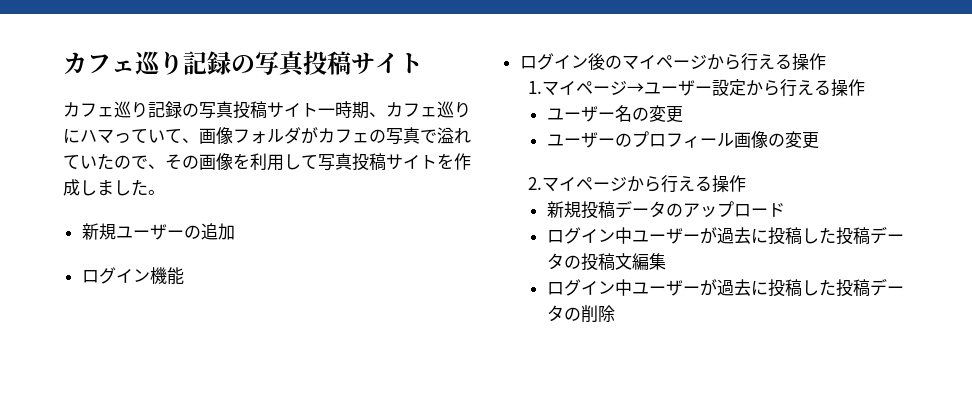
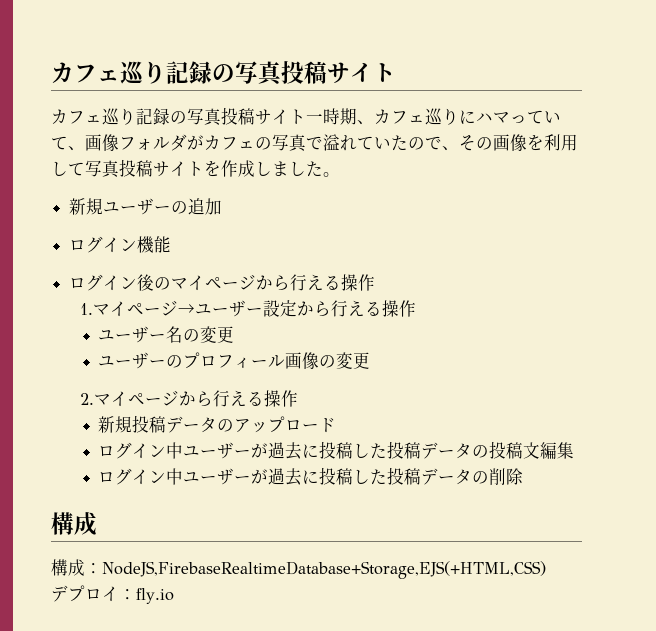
(615, 313) none -> [51,512,97,536] [51,559,546,579] [51,585,174,604] // 構成 // 構成：NodeJS,FirebaseRealtimeDatabase+Storage,EJS(+HTML,CSS) // デプロイ：fly.io

